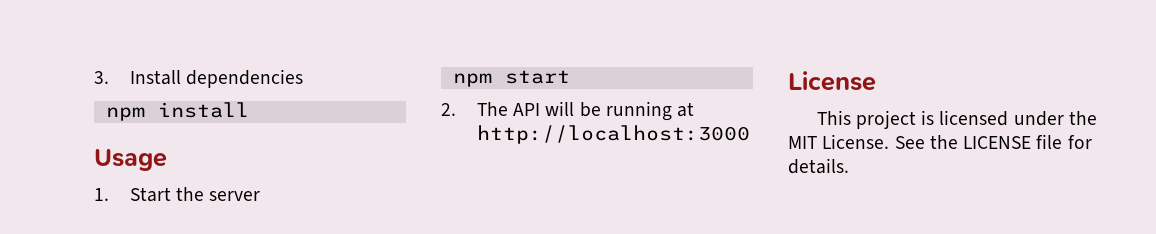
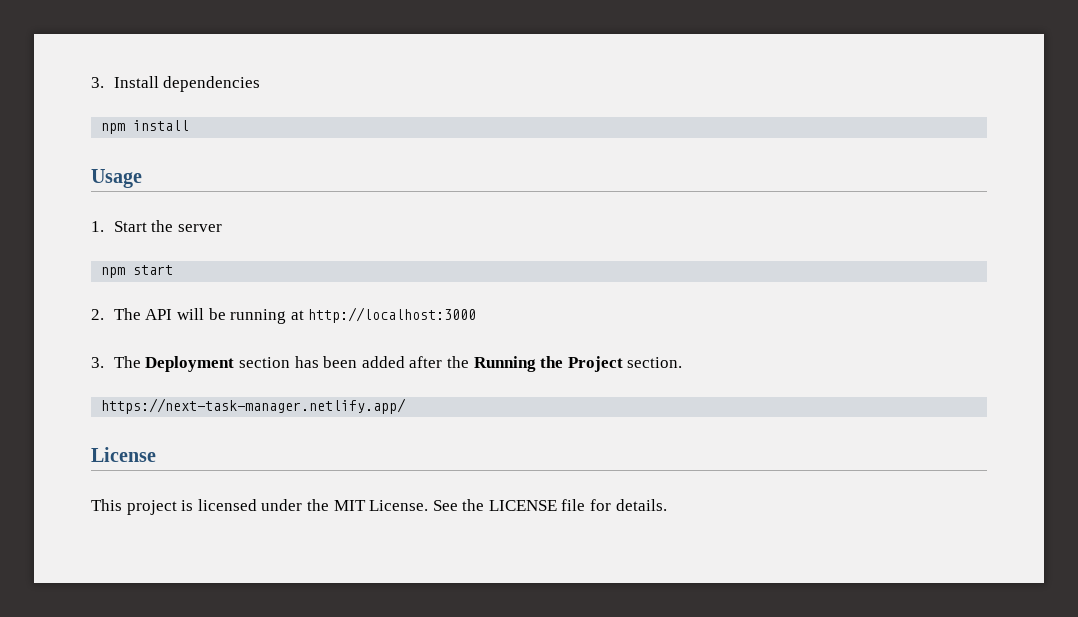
(750, 134) none -> [91,356,683,372] [101,398,407,414] // 3. The Deployment section has been added after the Running the Project section. // https://next-task-manager.netlify.app/

